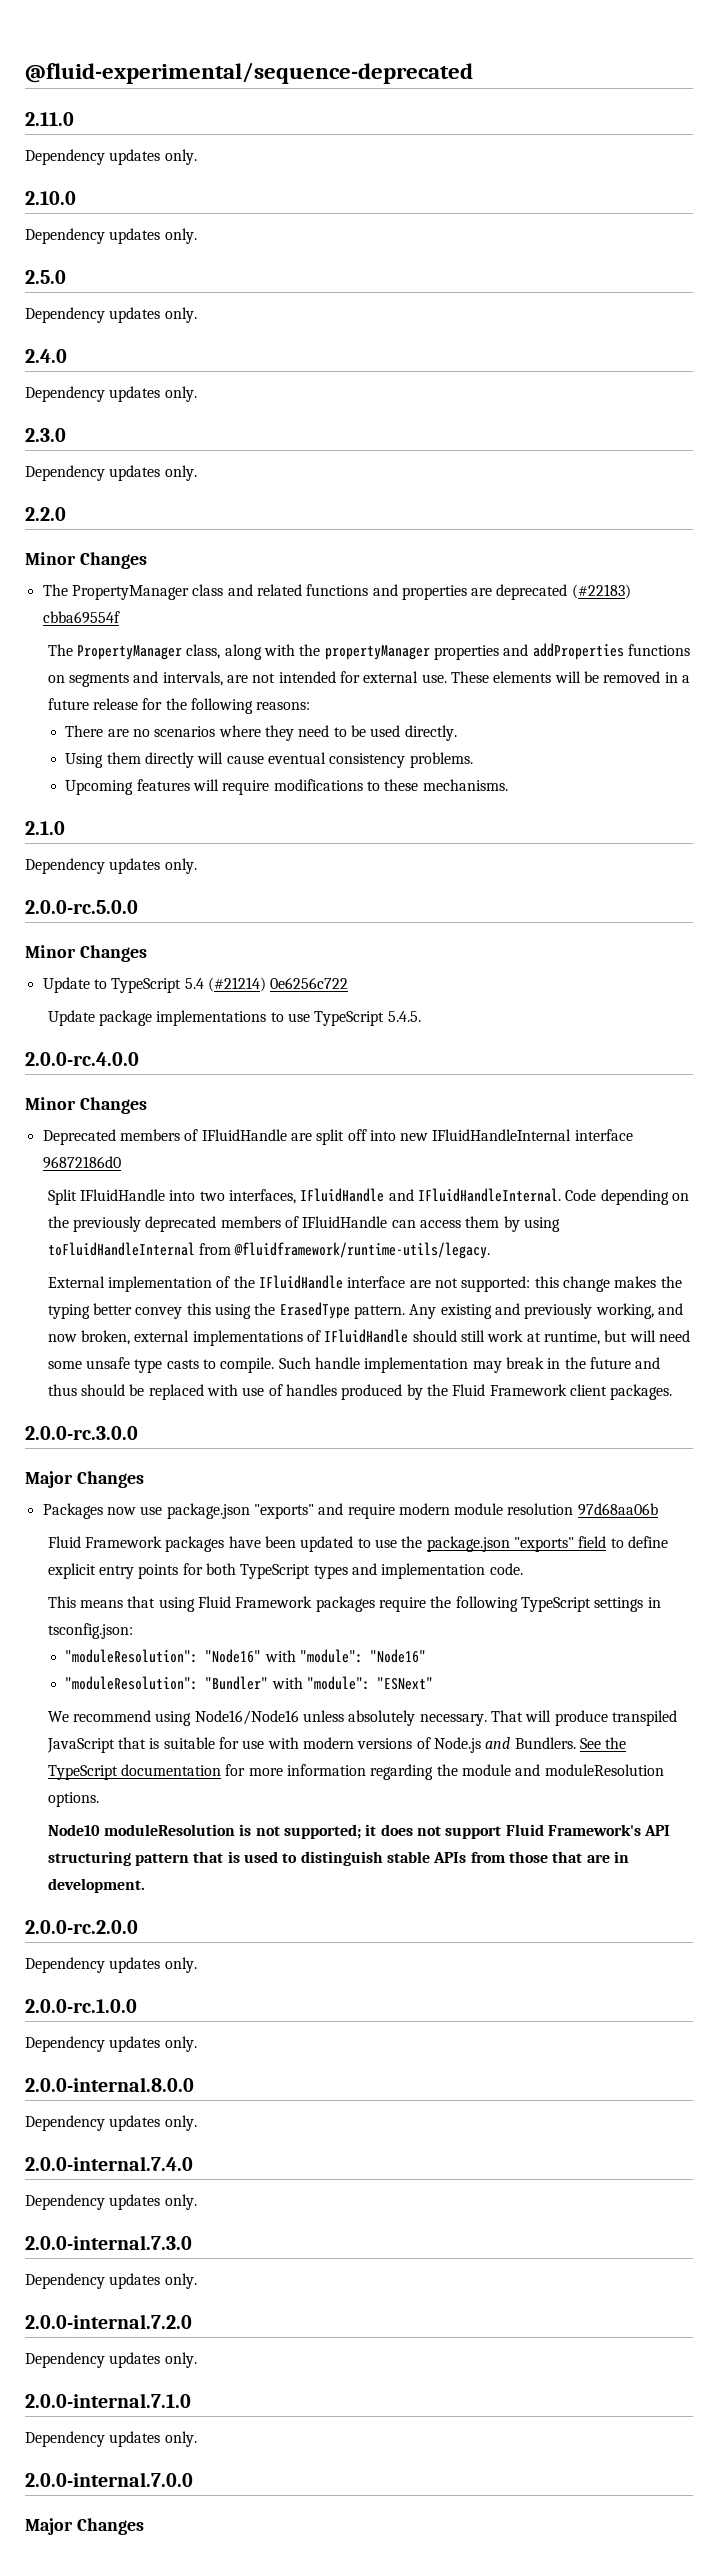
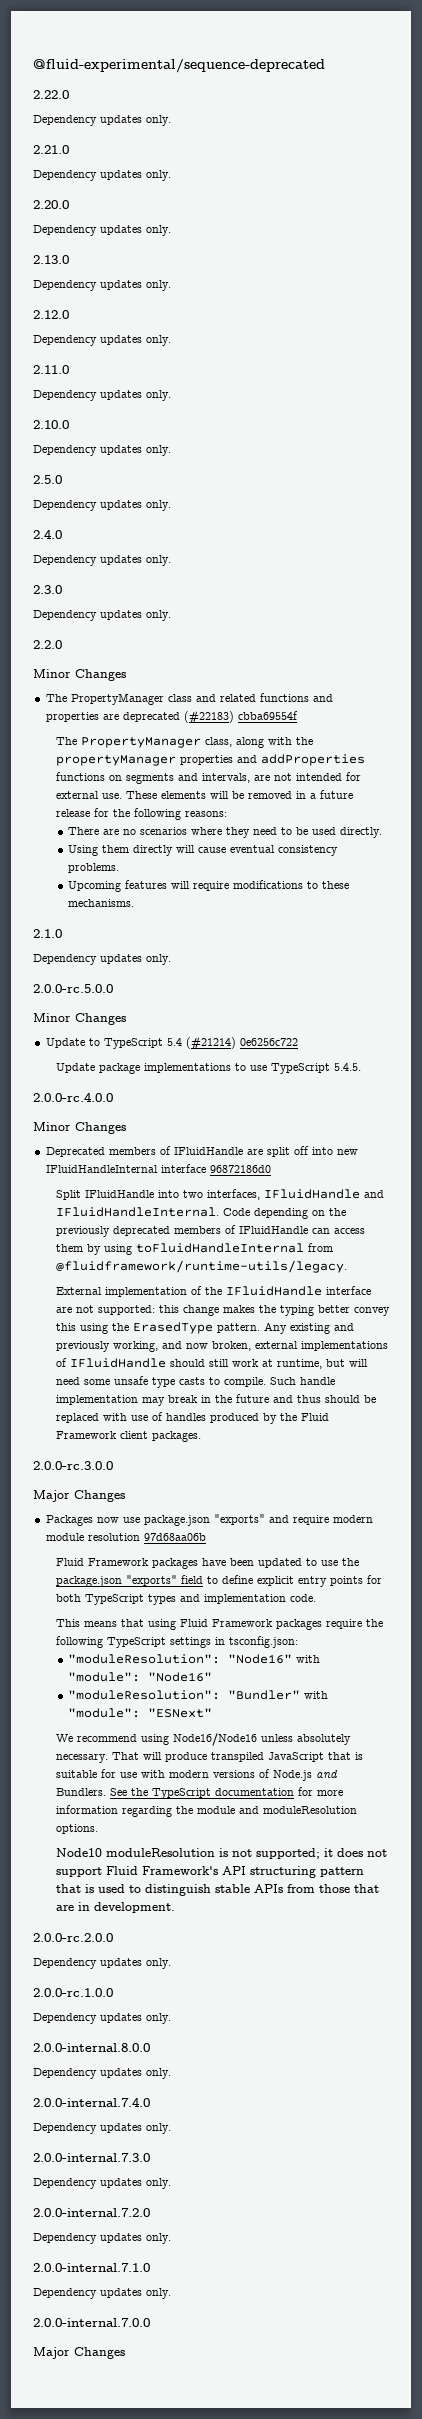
(473, 73) none -> [33,90,69,99] [33,115,171,126] [33,145,69,154] [33,170,171,181] [33,200,69,209] [33,225,171,236] [33,255,69,264] [33,280,171,291] [33,310,69,319] [33,335,171,346] // 2.22.0 // Dependency updates only. // 2.21.0 // Dependency updates only. // 2.20.0 // Dependency updates only. // 2.13.0 // Dependency updates only. // 2.12.0 // Dependency updates only.

